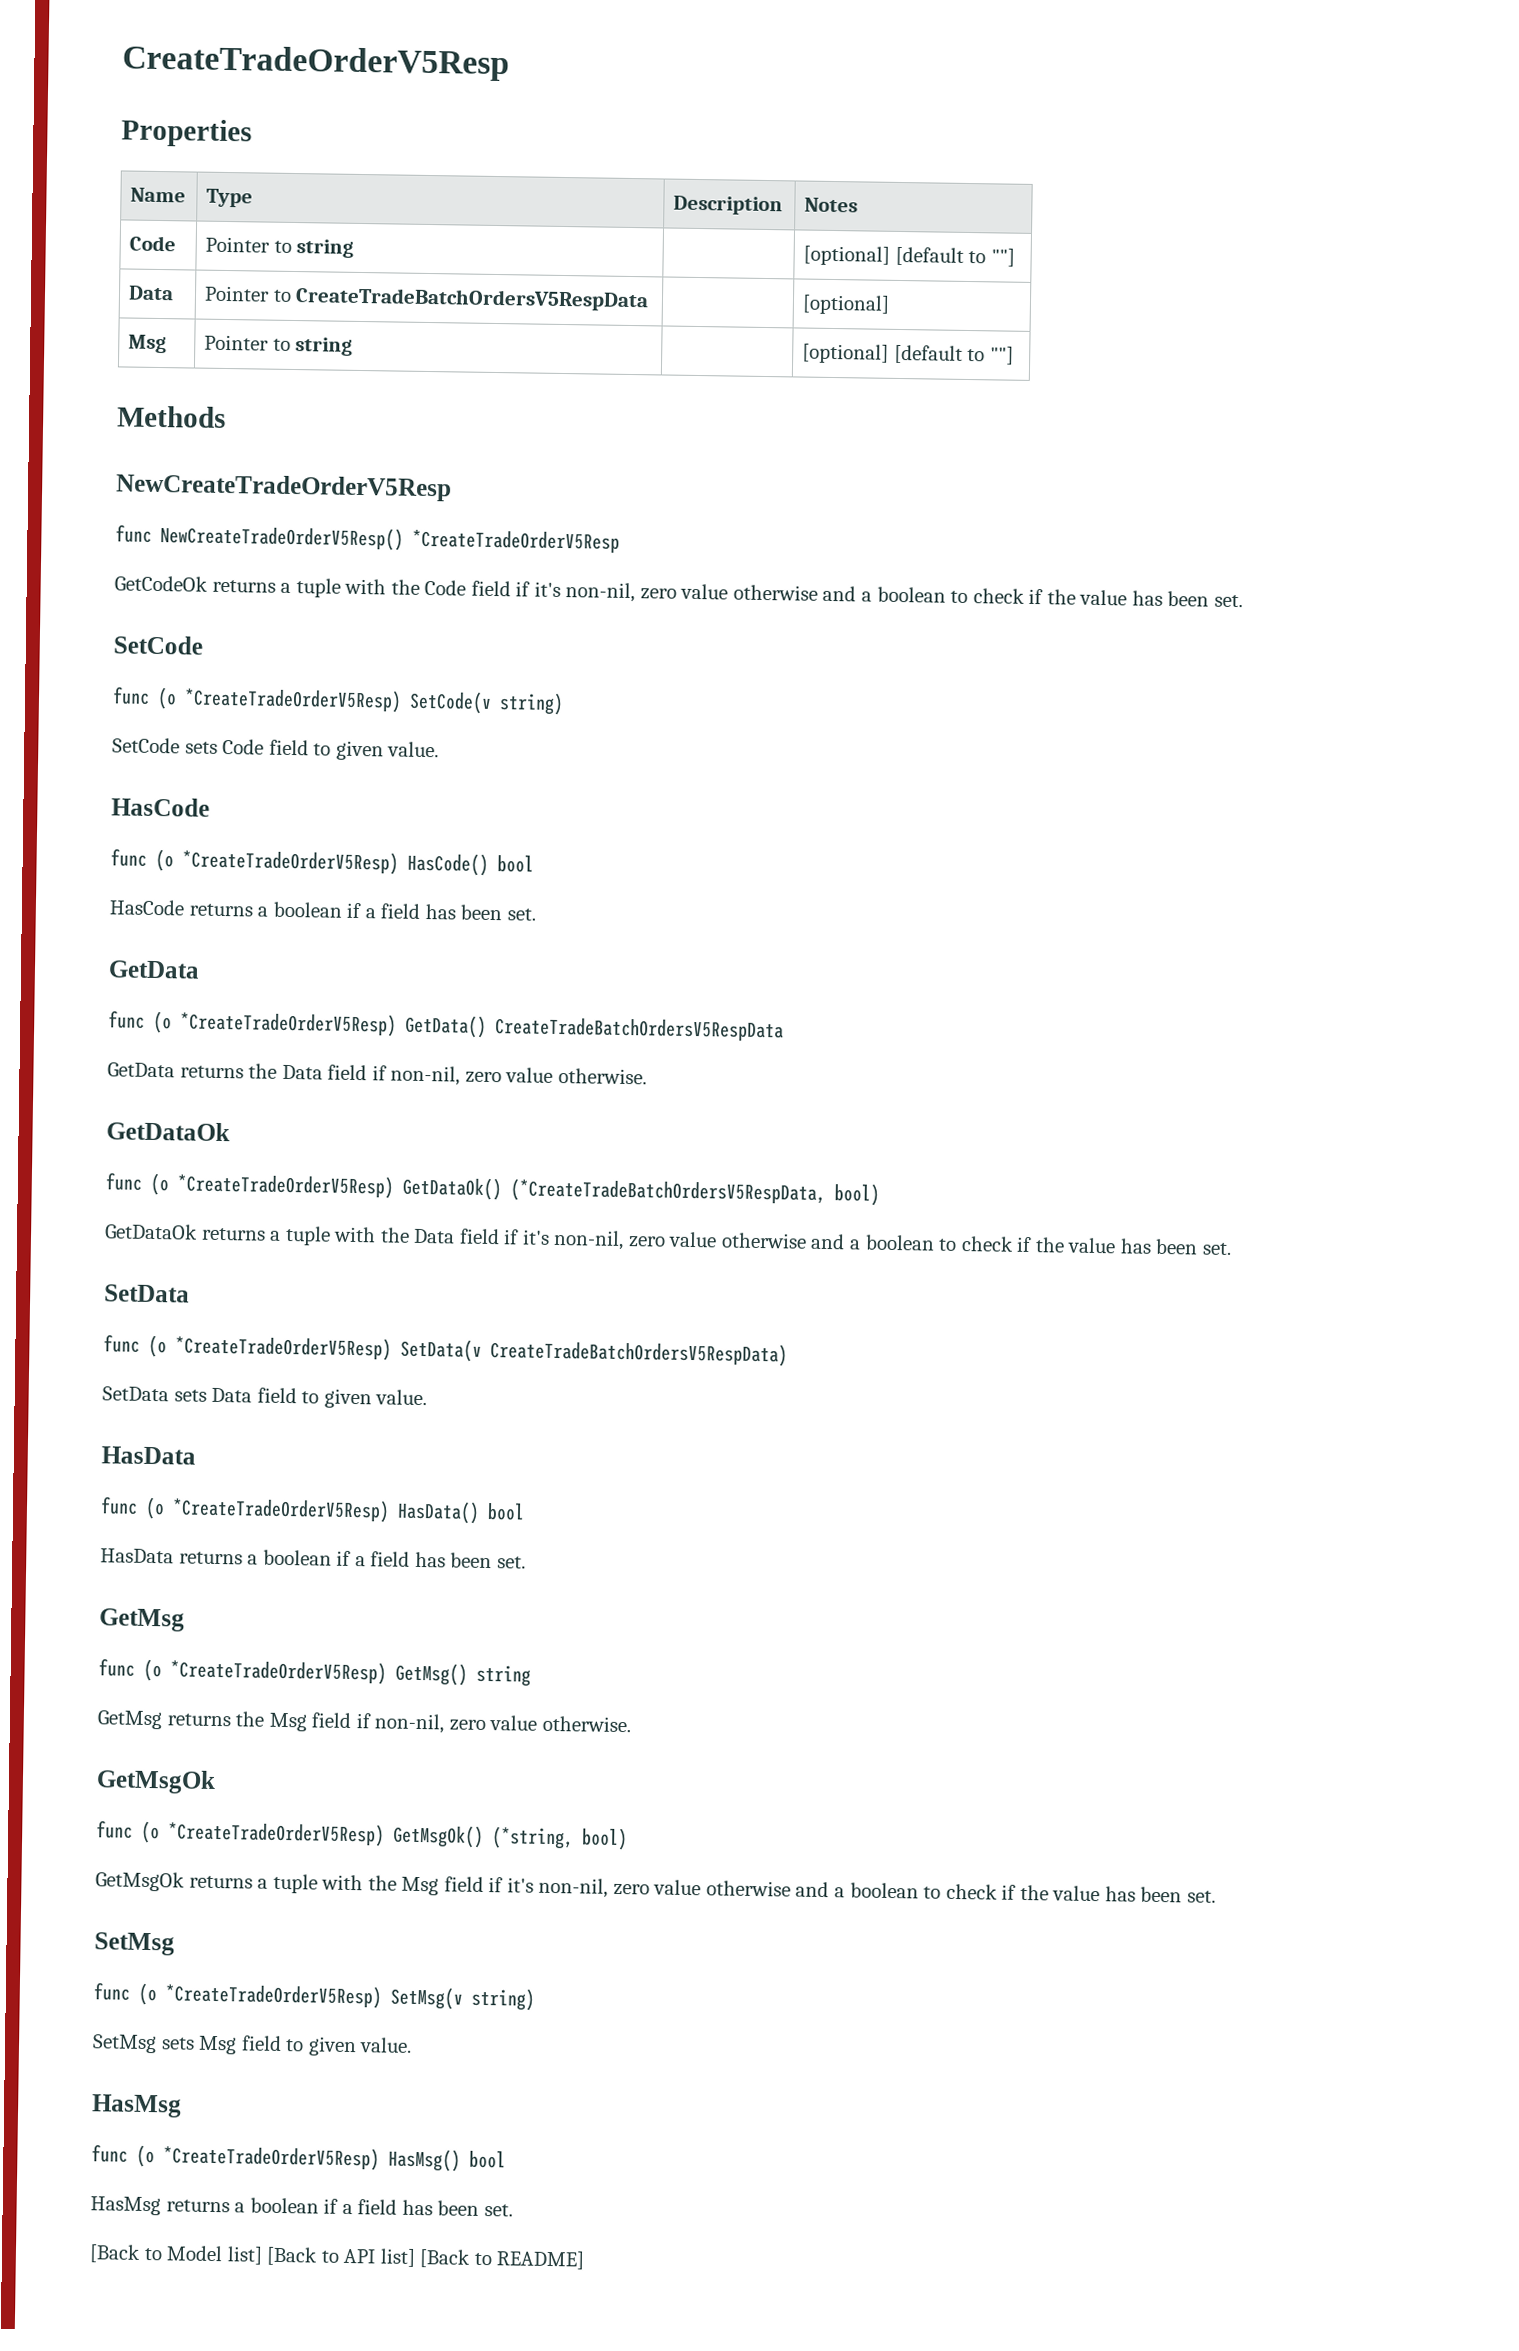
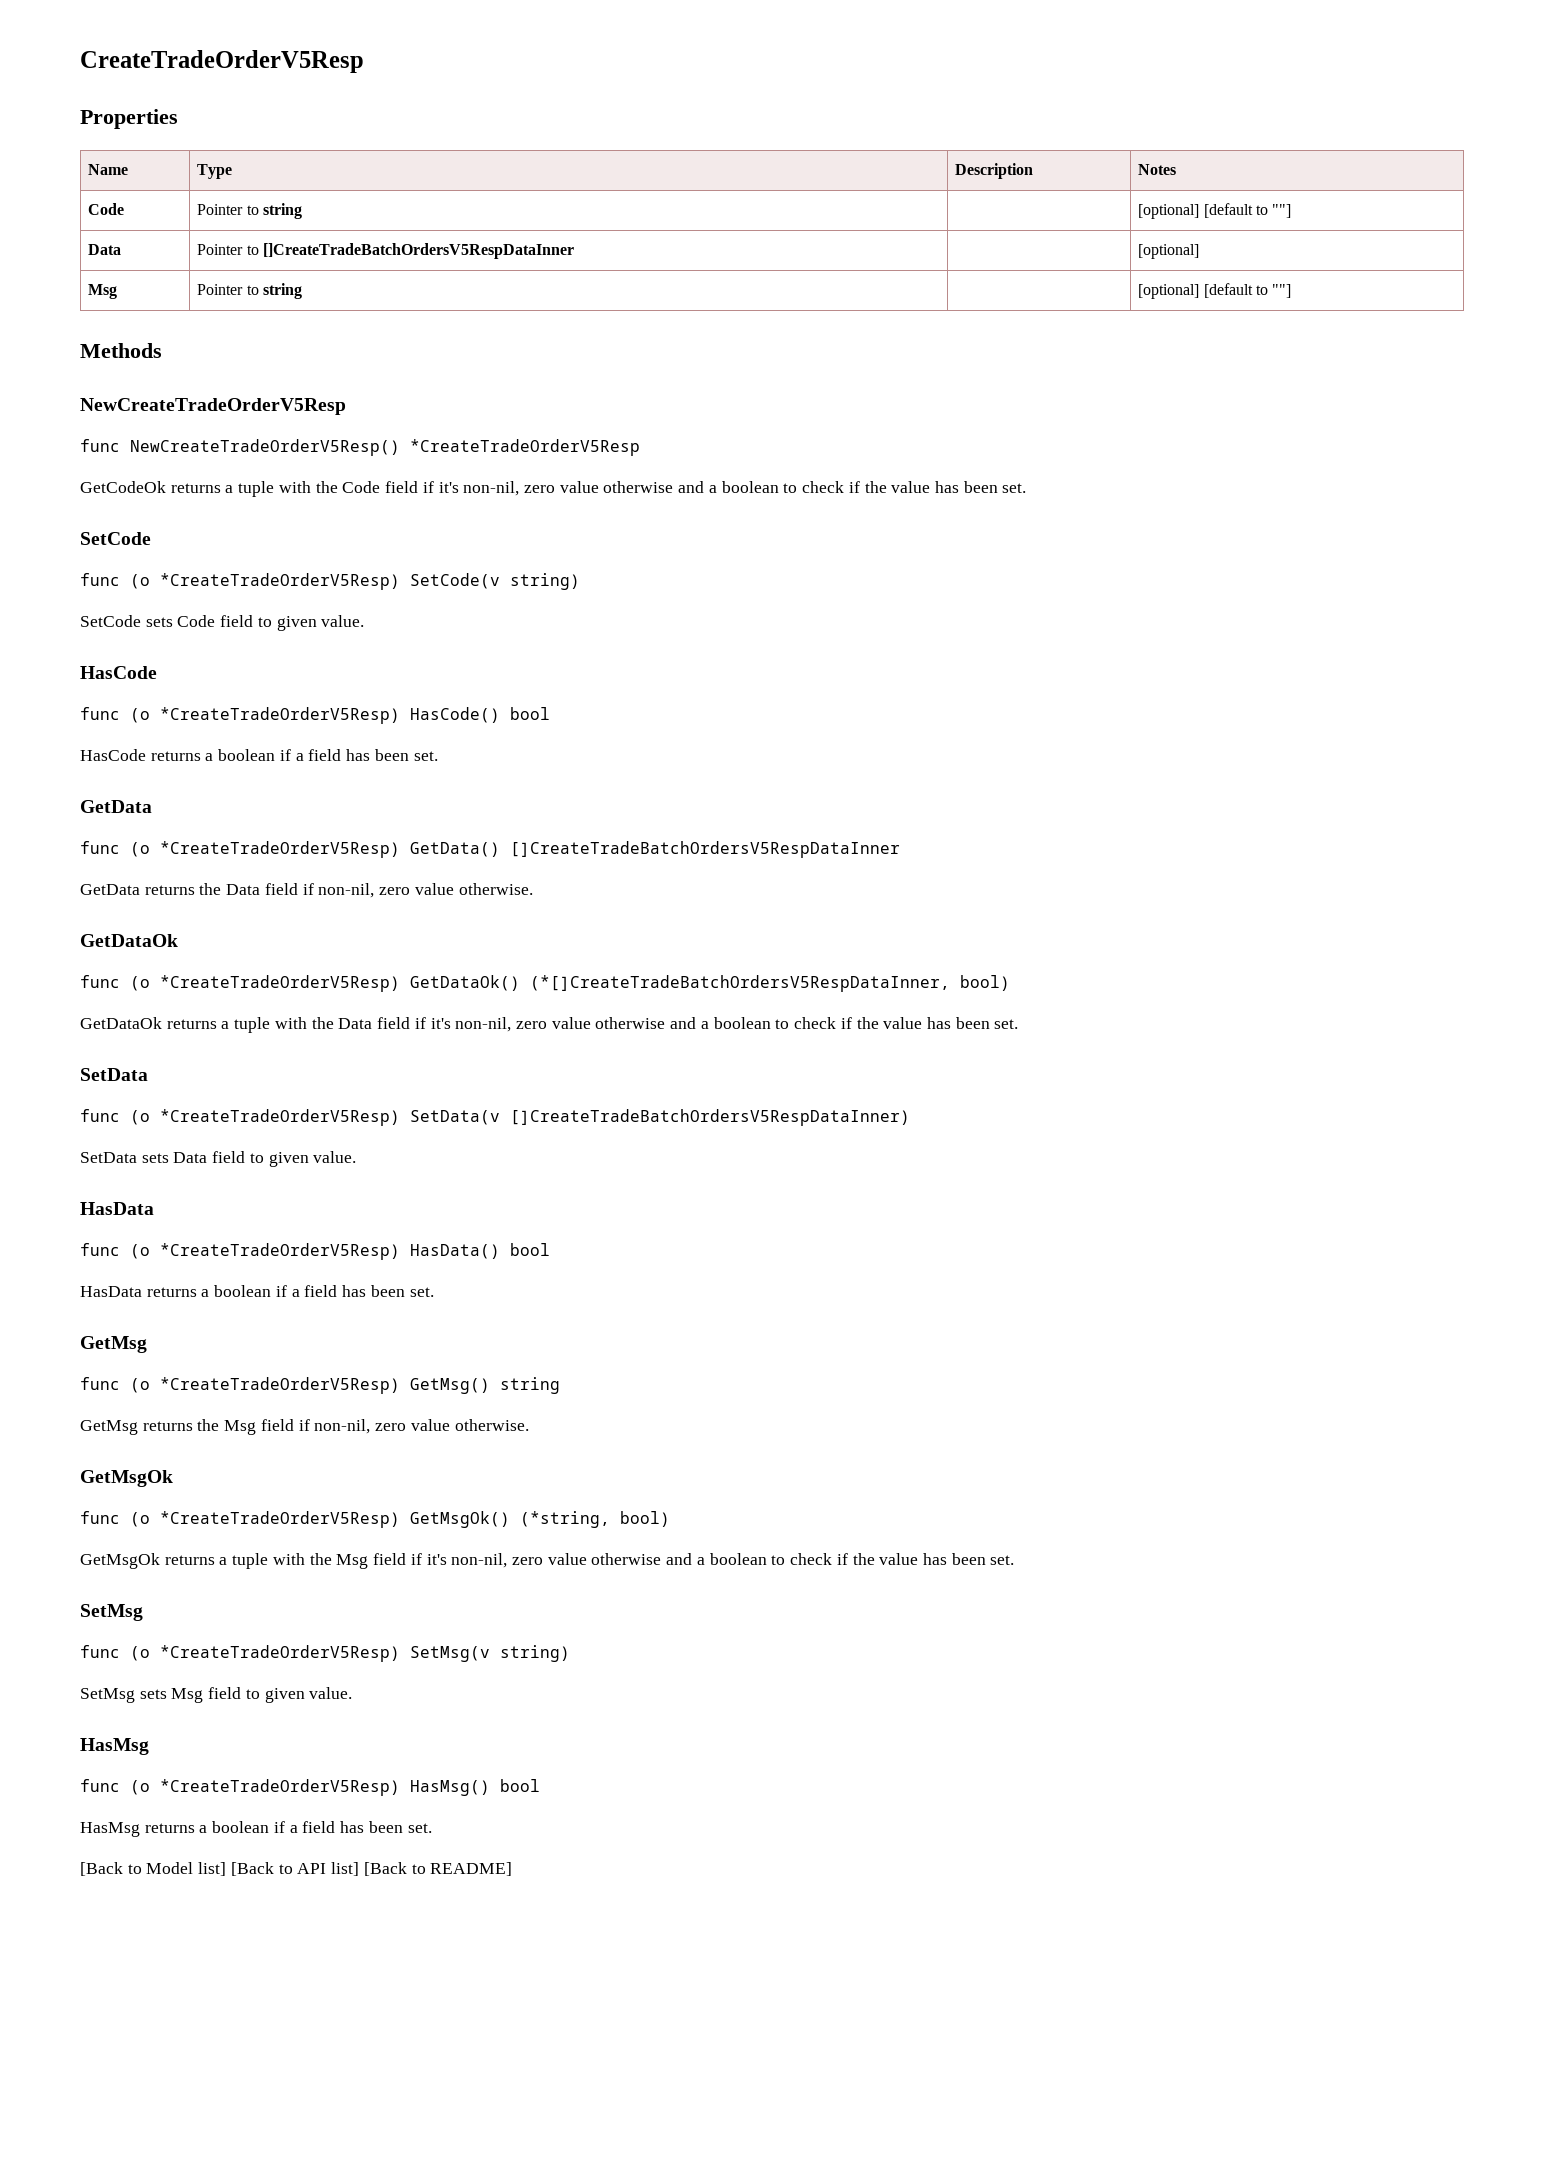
[295,287,650,312] CreateTradeBatchOrdersV5RespData -> [262,243,574,259] []CreateTradeBatchOrdersV5RespDataInner
[495,1017,784,1042] CreateTradeBatchOrdersV5RespData -> [510,841,900,858] []CreateTradeBatchOrdersV5RespDataInner
[510,1178,826,1205] (*CreateTradeBatchOrdersV5RespData, -> [530,975,950,992] (*[]CreateTradeBatchOrdersV5RespDataInner,
[490,1340,788,1367] CreateTradeBatchOrdersV5RespData) -> [510,1109,910,1126] []CreateTradeBatchOrdersV5RespDataInner)

